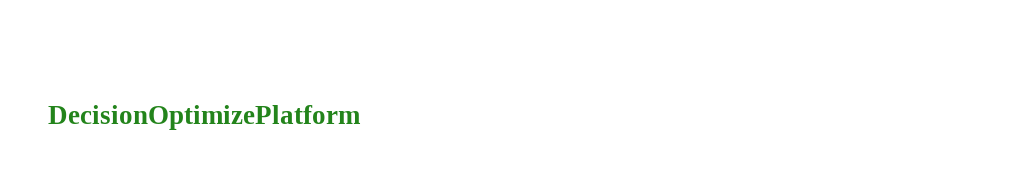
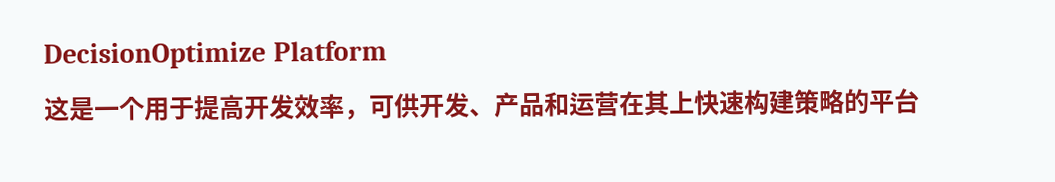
[48,105,361,130] DecisionOptimizePlatform -> [43,40,387,70] [44,88,920,122] DecisionOptimize Platform // 这是一个用于提高开发效率，可供开发、产品和运营在其上快速构建策略的平台

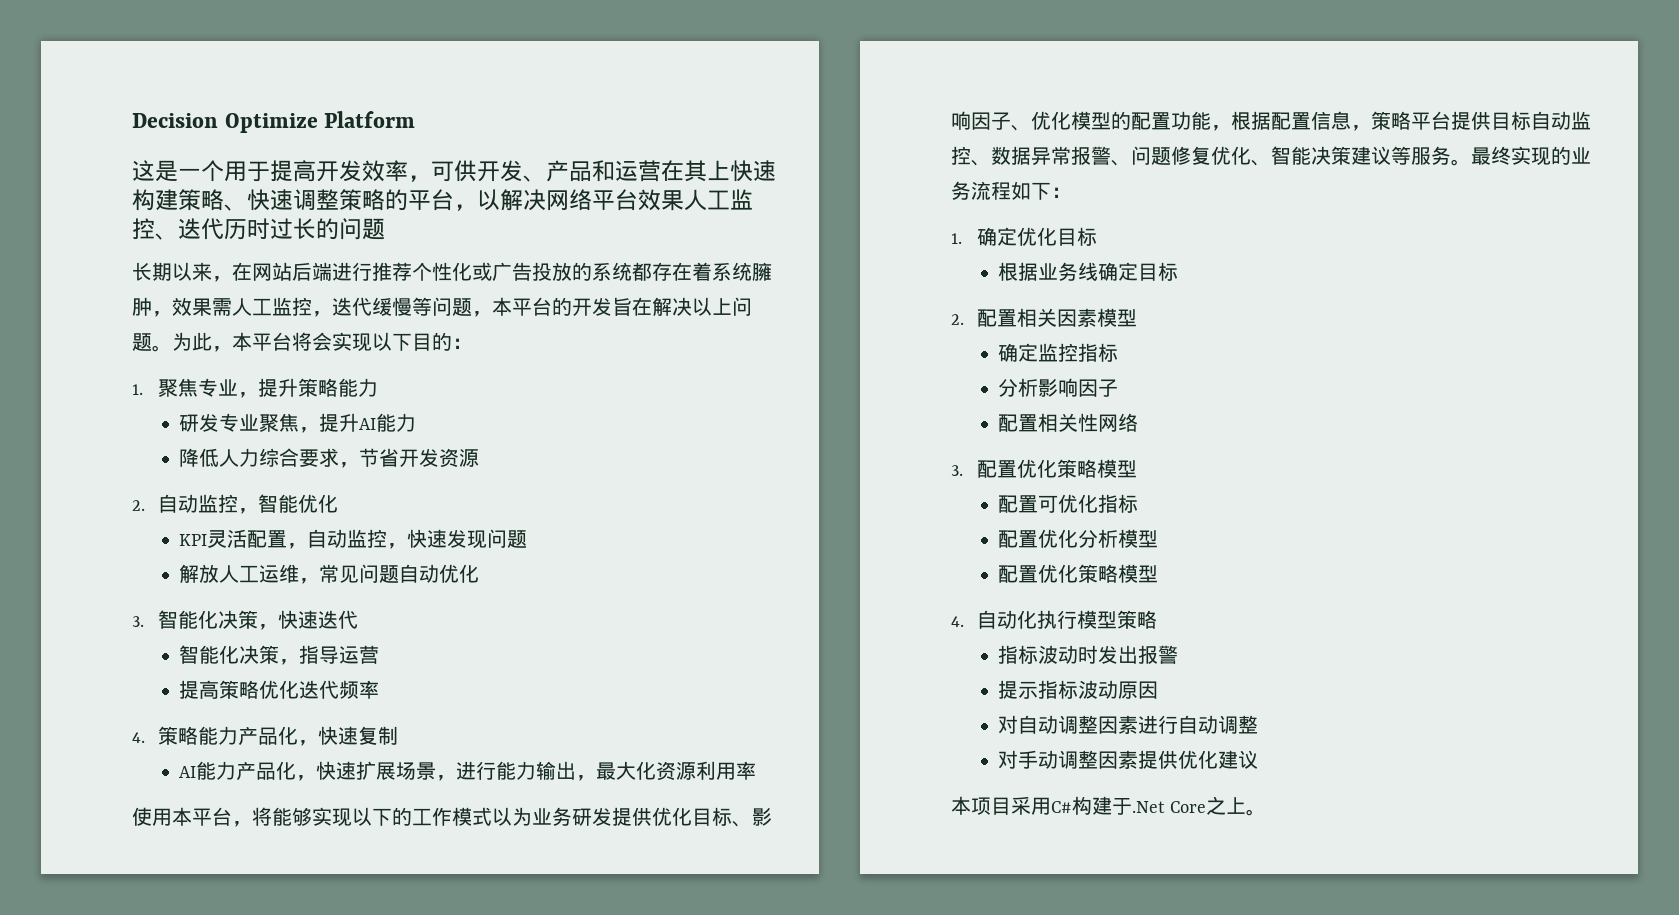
[43,41,266,70] DecisionOptimize -> [132,113,318,133] Decision Optimize
[843,88,920,114] 的平台 -> [224,189,753,211] [132,218,385,240] [132,262,772,282] [132,297,752,317] [132,332,472,352] [132,378,379,398] [179,413,417,433] [179,448,480,468] [132,494,339,514] [179,529,528,549] [179,564,480,584] [132,610,359,630] [179,645,380,665] [179,680,380,699] [132,726,399,746] [179,761,757,781] [132,807,772,827] [951,111,1591,131] [951,146,1591,166] [951,181,1071,200] [951,227,1098,246] [998,262,1179,281] [951,308,1138,327] [998,343,1119,362] [998,378,1119,397] [998,413,1139,432] [951,459,1138,478] [998,494,1139,513] [998,529,1159,548] [998,564,1159,583] [951,610,1158,629] [998,645,1179,664] [998,680,1159,699] [998,715,1259,734] [998,750,1259,769] [951,796,1267,816] 、快速调整策略的平台，以解决网络平台效果人工监控、迭代历时过长的问题 // 长期以来，在网站后端进行推荐个性化或广告投放的系统都存在着系统臃肿，效果需人工监控，迭代缓慢等问题，本平台的开发旨在解决以上问题。为此，本平台将会实现以下目的： // 1.聚焦专业，提升策略能力 // 研发专业聚焦，提升AI能力 // 降低人力综合要求，节省开发资源 // 2.自动监控，智能优化 // KPI灵活配置，自动监控，快速发现问题 // 解放人工运维，常见问题自动优化 // 3.智能化决策，快速迭代 // 智能化决策，指导运营 // 提高策略优化迭代频率 // 4.策略能力产品化，快速复制 // AI能力产品化，快速扩展场景，进行能力输出，最大化资源利用率 // 使用本平台，将能够实现以下的工作模式以为业务研发提供优化目标、影响因子、优化模型的配置功能，根据配置信息，策略平台提供目标自动监控、数据异常报警、问题修复优化、智能决策建议等服务。最终实现的业务流程如下： // 1.确定优化目标 // 根据业务线确定目标 // 2.配置相关因素模型 // 确定监控指标 // 分析影响因子 // 配置相关性网络 // 3.配置优化策略模型 // 配置可优化指标 // 配置优化分析模型 // 配置优化策略模型 // 4.自动化执行模型策略 // 指标波动时发出报警 // 提示指标波动原因 // 对自动调整因素进行自动调整 // 对手动调整因素提供优化建议 // 本项目采用C#构建于.Net Core之上。

